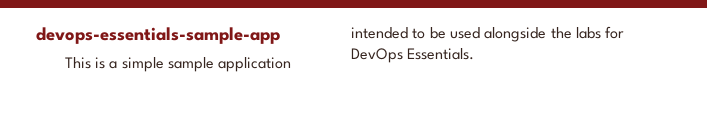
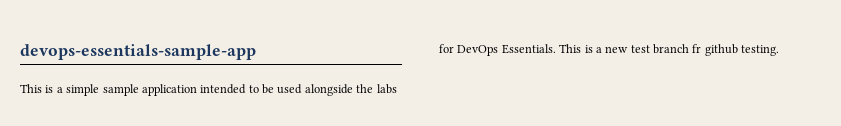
(475, 54) none -> [559,44,780,56] This is a new test branch fr github testing.

